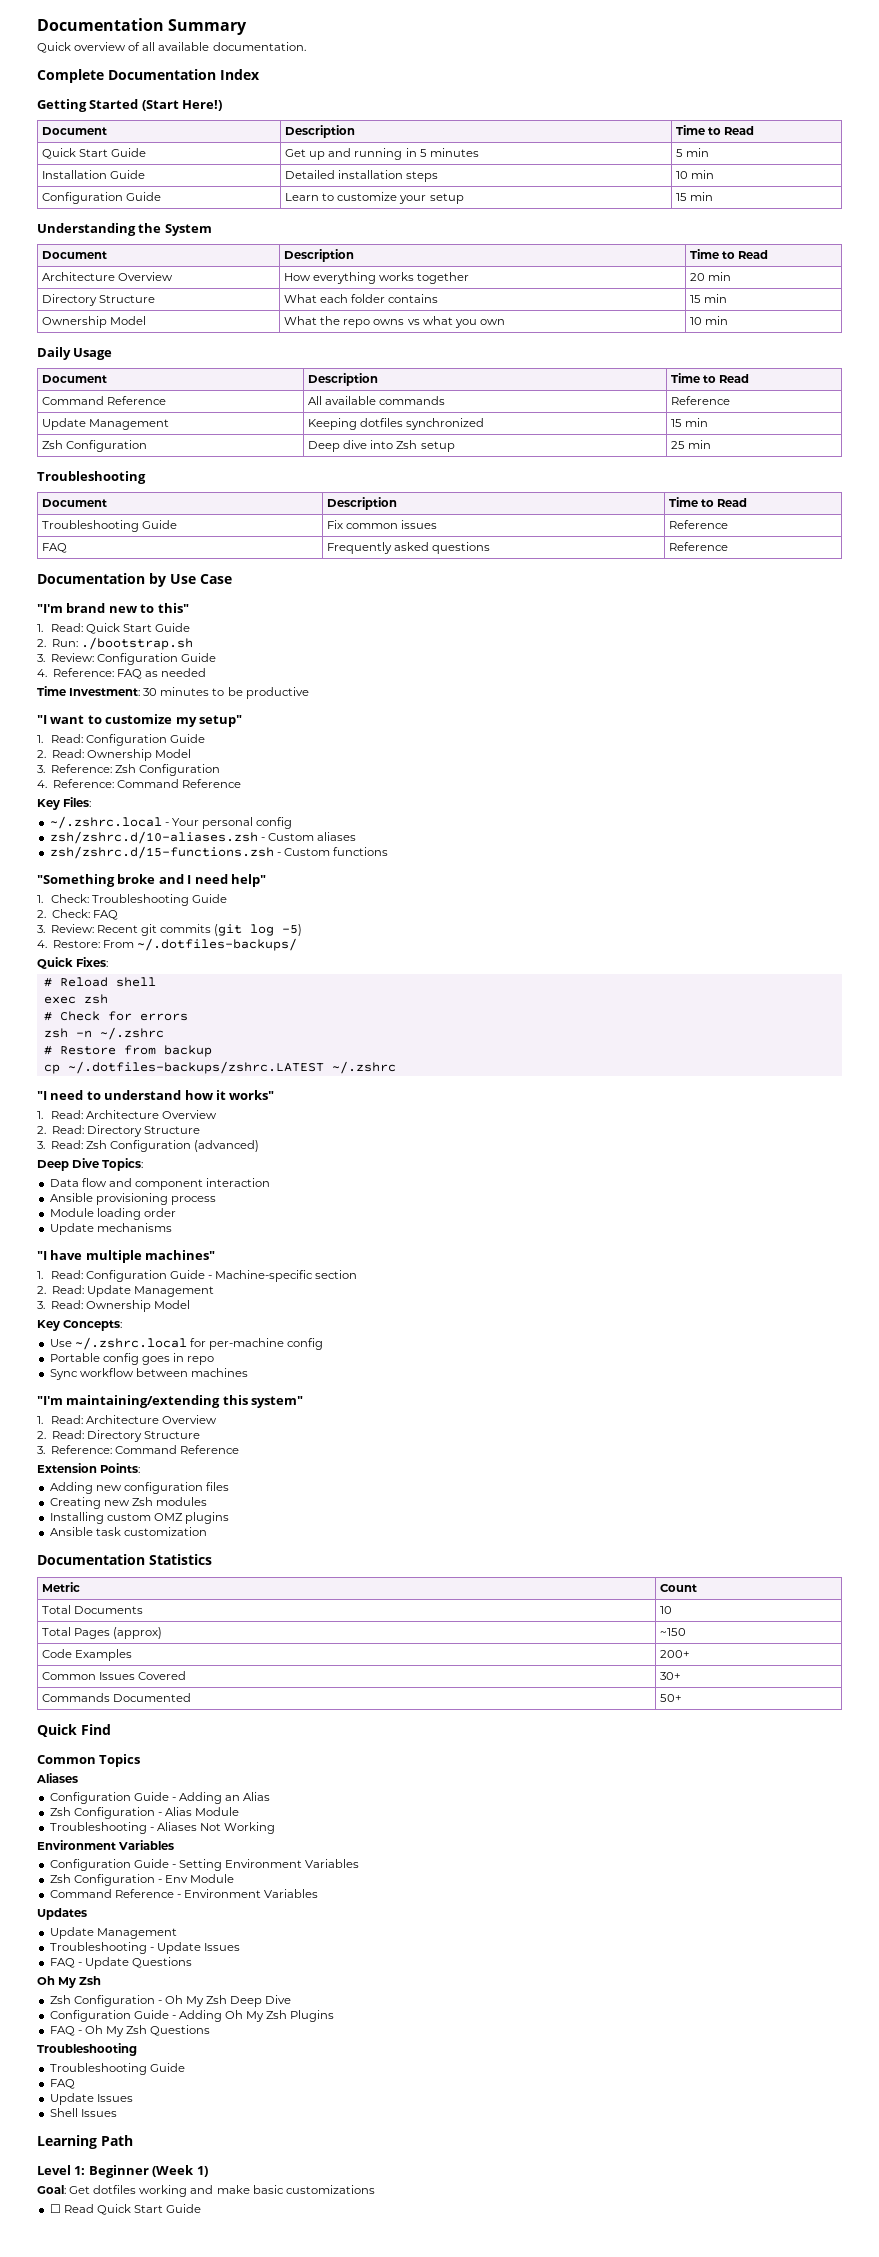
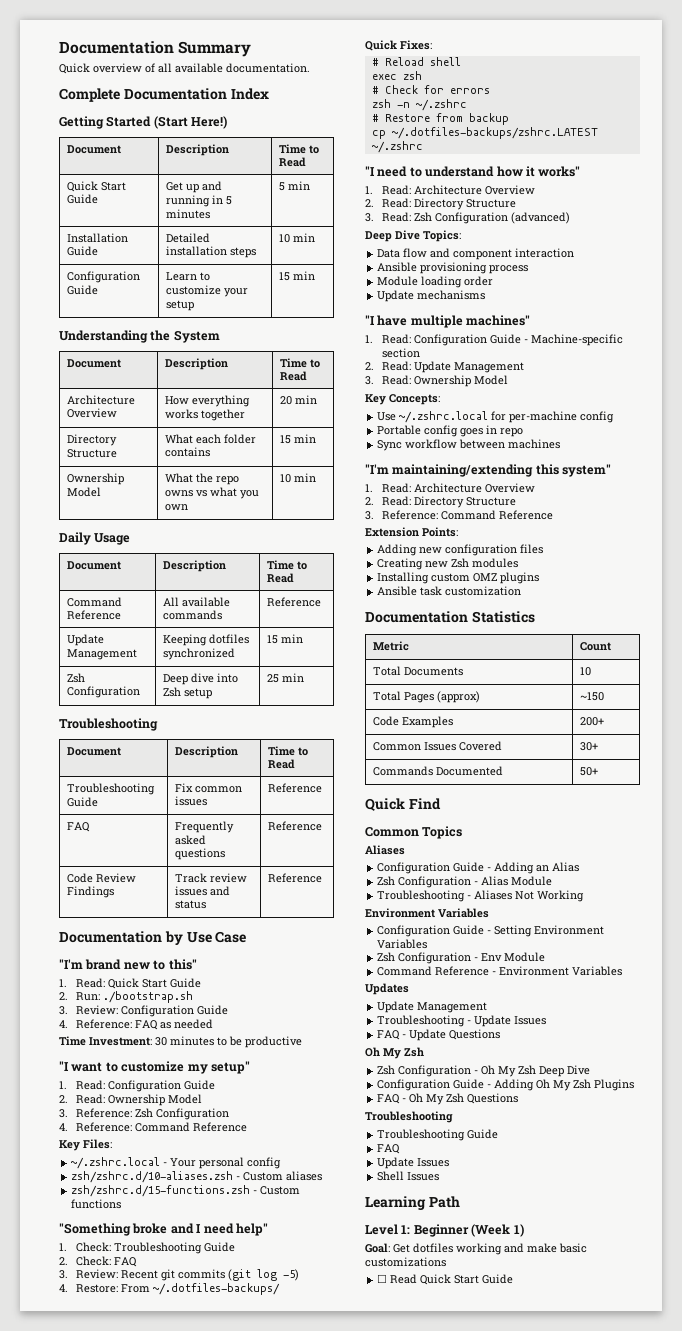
(729, 546) none -> [66,873,136,883] [66,886,114,898] [174,873,247,883] [174,886,230,896] [174,900,206,909] [267,873,322,883] // Code Review Findings | Track review issues and status | Reference

